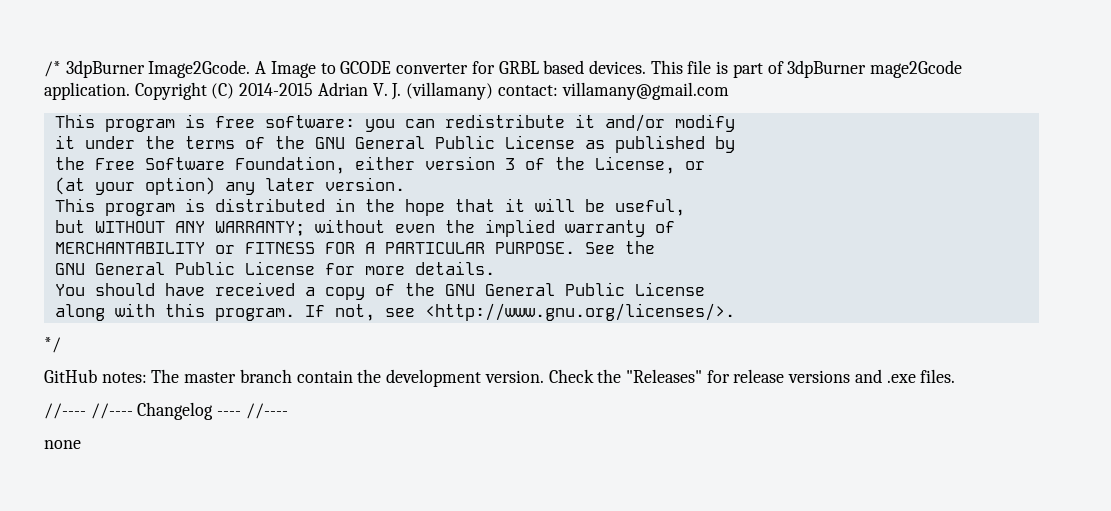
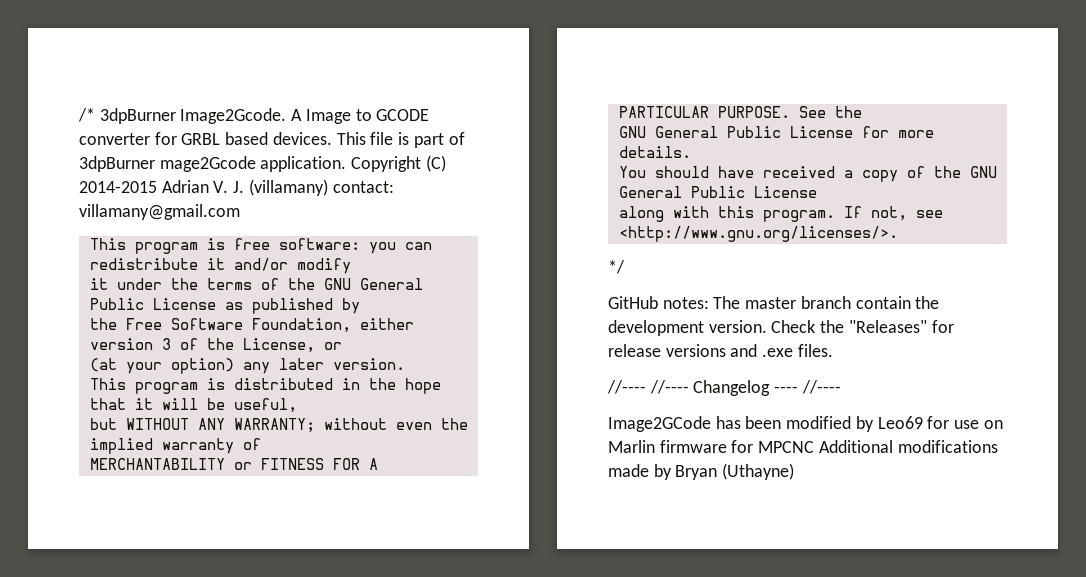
[44,440,81,449] // none -> [608,416,1003,432] [608,440,998,453] [608,463,795,480] // Image2GCode has been modified by Leo69 for use on Marlin firmware for MPCNC Additional modifications made by Bryan (Uthayne)

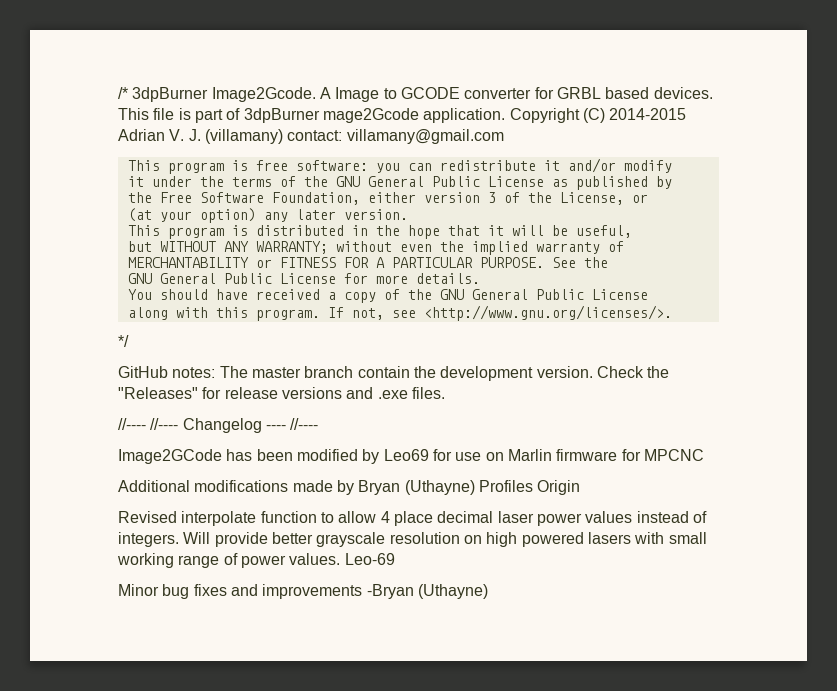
(815, 447) none -> (704, 455) //
(795, 471) none -> [478,480,581,495] [118,511,707,526] [118,532,707,547] [117,553,395,568] [118,584,488,599] Profiles Origin // Revised interpolate function to allow 4 place decimal laser power values instead of integers. Will provide better grayscale resolution on high powered lasers with small working range of power values. Leo-69 // Minor bug fixes and improvements -Bryan (Uthayne)

